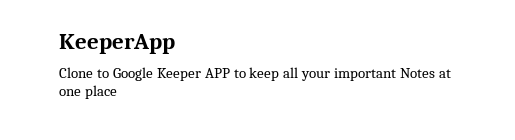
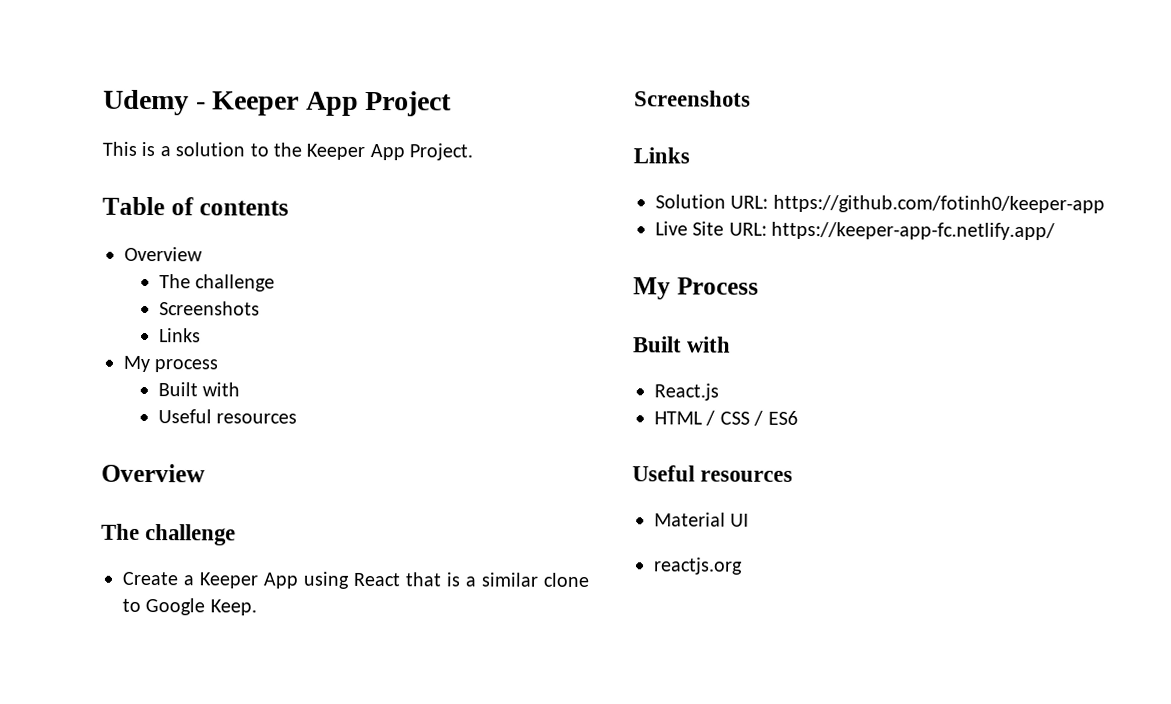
[59,34,175,54] [59,67,452,81] [59,85,117,99] KeeperApp // Clone to Google Keeper APP to keep all your important Notes at one place -> [103,89,453,117] [102,141,474,161] [102,196,289,216] [124,246,203,262] [158,274,276,292] [158,301,260,316] [158,328,201,343] [123,355,219,373] [157,382,241,397] [157,409,298,424] [101,463,205,483] [101,523,237,546] [122,571,589,589] [122,598,257,616] [634,90,751,107] [633,147,690,164] [655,194,1105,214] [655,221,1056,241] [633,277,759,300] [632,336,732,353] [654,383,719,401] [654,410,798,426] [632,465,794,482] [654,512,750,527] [653,557,743,575] Udemy - Keeper App Project // This is a solution to the Keeper App Project. // Table of contents // Overview // The challenge // Screenshots // Links // My process // Built with // Useful resources // Overview // The challenge // Create a Keeper App using React that is a similar clone to Google Keep. // Screenshots // Links // Solution URL: https://github.com/fotinh0/keeper-app // Live Site URL: https://keeper-app-fc.netlify.app/ // My Process // Built with // React.js // HTML / CSS / ES6 // Useful resources // Material UI // reactjs.org

